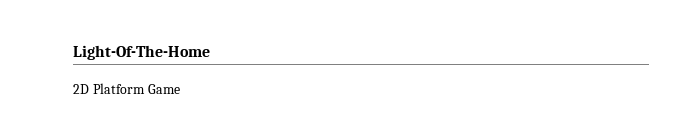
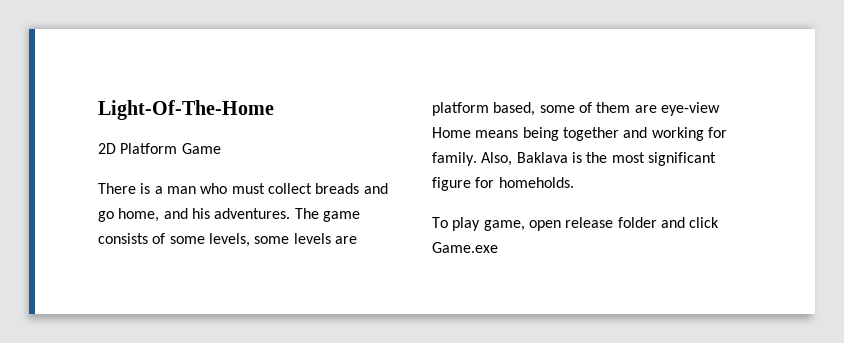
(180, 89) none -> [98,183,388,194] [98,208,360,222] [98,233,357,247] [432,102,720,116] [432,127,727,141] [432,152,716,166] [432,177,574,191] [432,217,720,231] [432,242,498,253] // There is a man who must collect breads and go home, and his adventures. The game consists of some levels, some levels are platform based, some of them are eye-view Home means being together and working for family. Also, Baklava is the most significant figure for homeholds. // To play game, open release folder and click Game.exe

